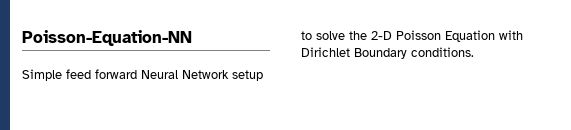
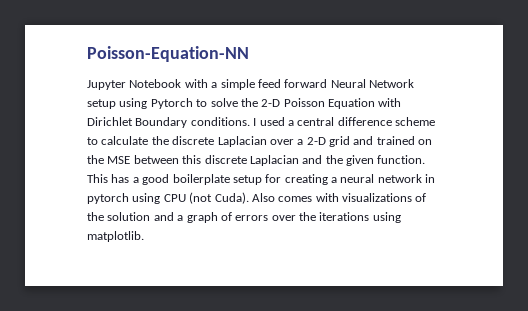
[22,69,62,81] Simple -> [87,79,255,90] Jupyter Notebook with a simple
(263, 75) none -> [119,98,193,109] using Pytorch
(474, 52) none -> [253,117,435,126] [87,136,433,147] [87,155,426,166] [87,174,436,185] [87,192,427,204] [87,212,401,223] [87,231,144,242] I used a central difference scheme to calculate the discrete Laplacian over a 2-D grid and trained on the MSE between this discrete Laplacian and the given function. This has a good boilerplate setup for creating a neural network in pytorch using CPU (not Cuda). Also comes with visualizations of the solution and a graph of errors over the iterations using matplotlib.

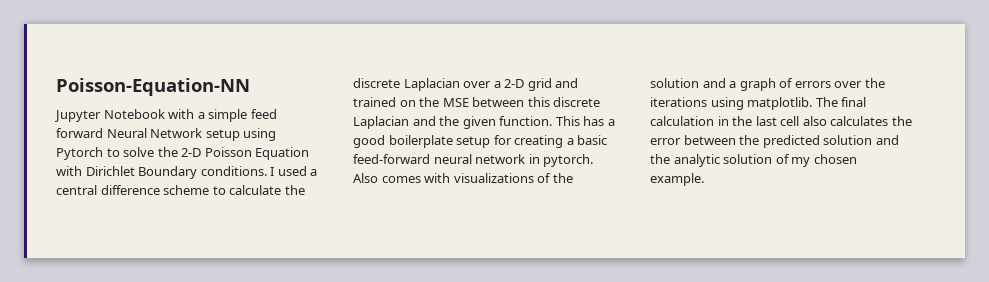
(337, 180) none -> [577,135,608,145] [353,154,430,164] basic feed-forward
[87,192,249,204] pytorch using CPU (not Cuda). -> [543,154,594,167] pytorch.
(144, 236) none -> [815,97,867,107] [650,116,912,126] [650,135,899,148] [650,154,857,167] [650,173,704,186] The final calculation in the last cell also calculates the error between the predicted solution and the analytic solution of my chosen example.

